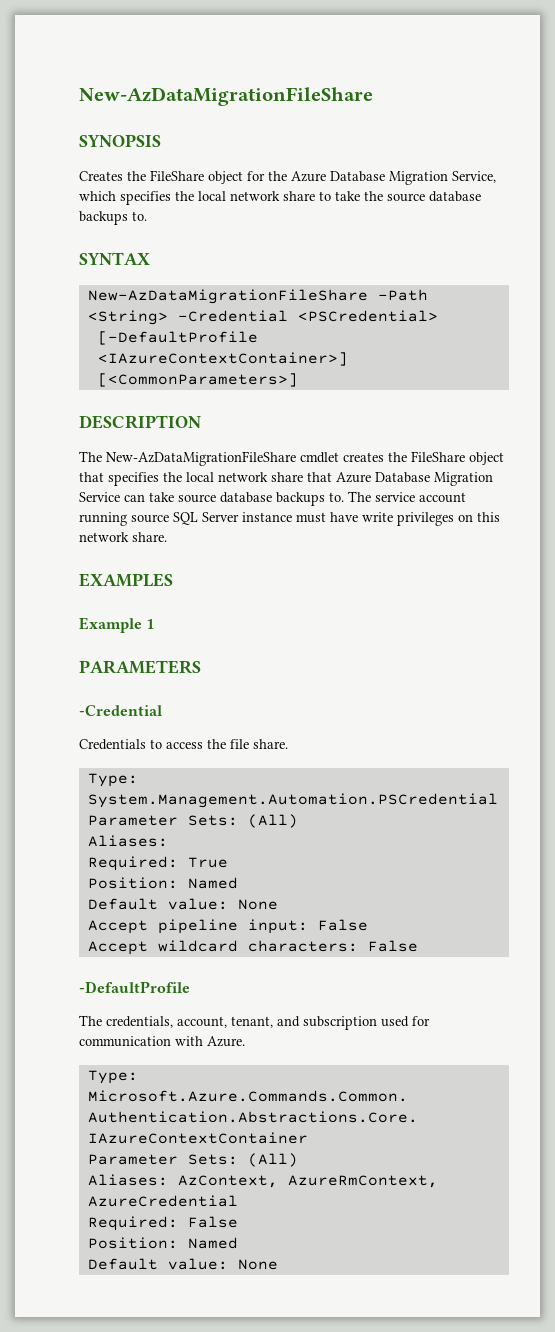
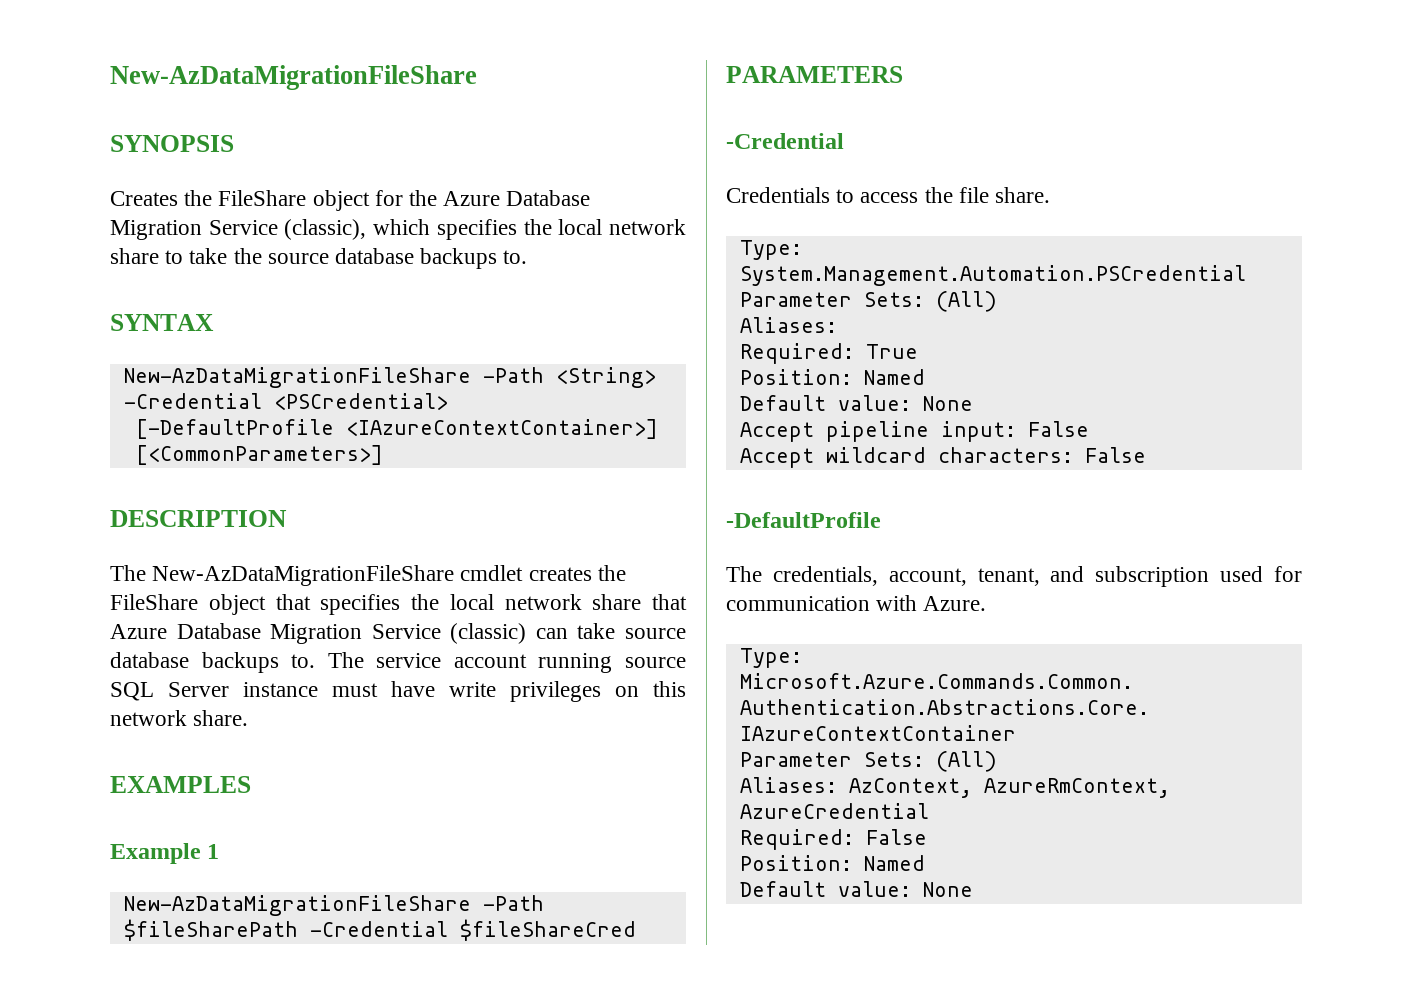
[452,171,496,183] Service, -> [208,219,367,240] Service (classic),
(120, 497) none -> [450,623,527,644] (classic)
(155, 624) none -> [123,895,544,916] [123,919,636,941] // New-AzDataMigrationFileShare -Path $fileSharePath -Credential $fileShareCred

